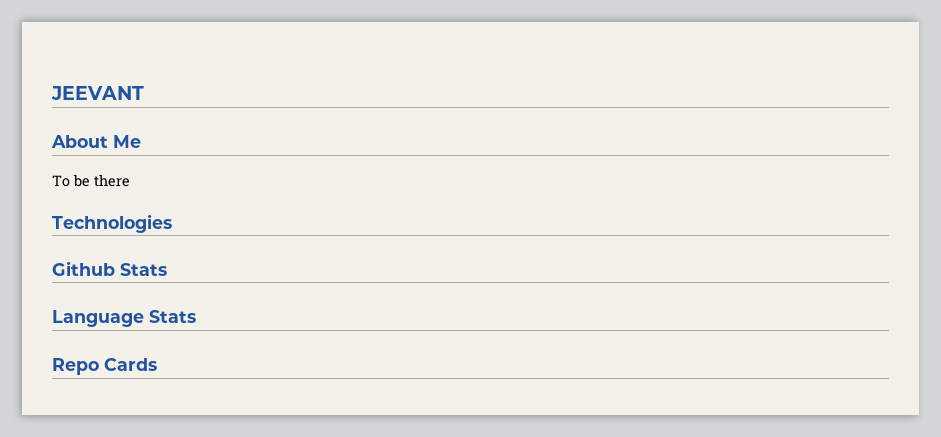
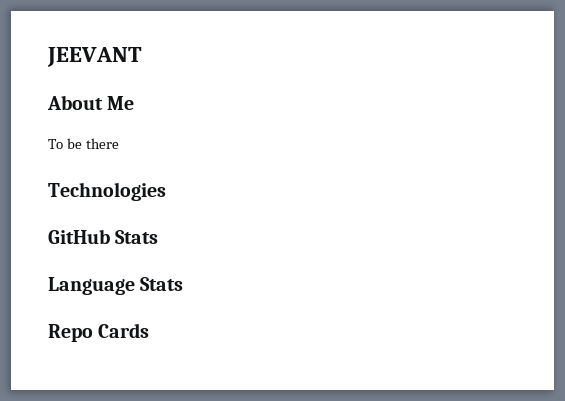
[52,261,115,276] Github -> [48,229,110,244] GitHub

